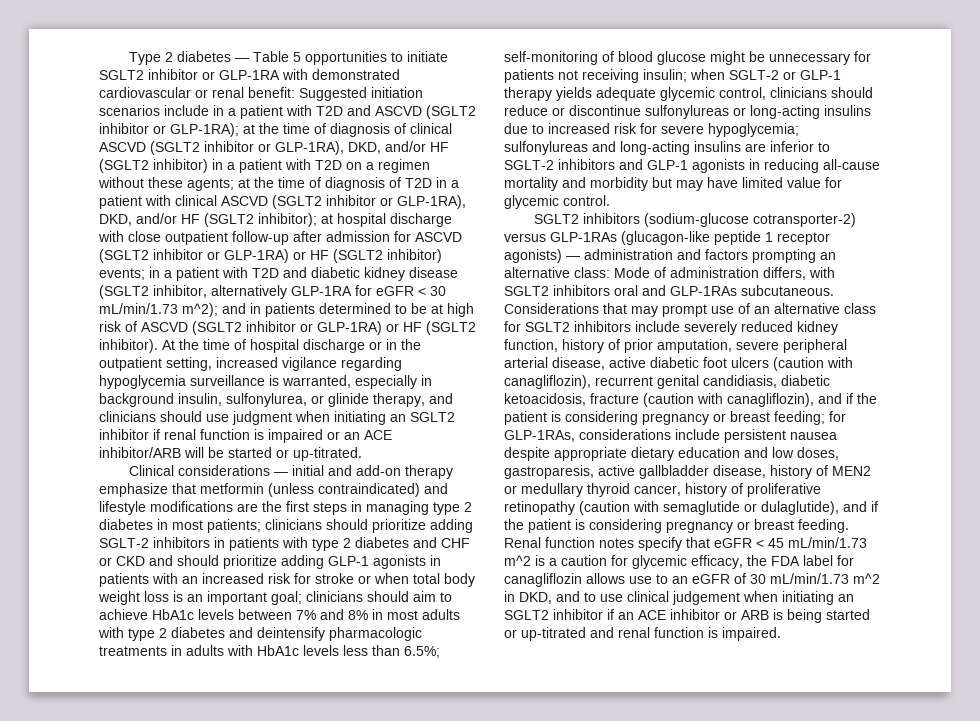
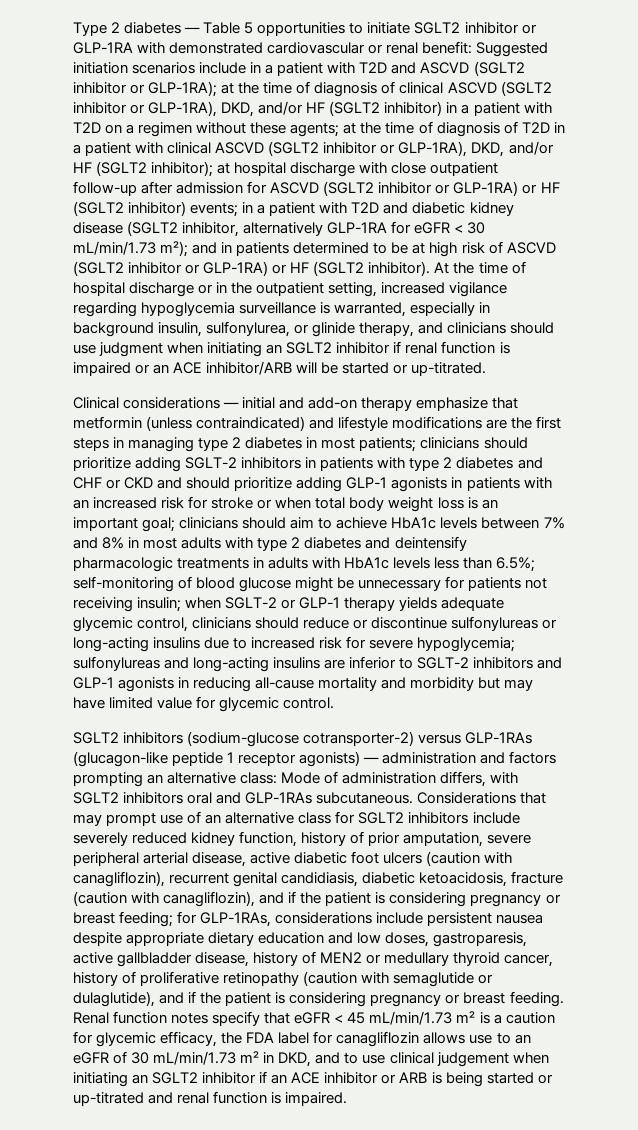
[182,303,218,317] m^2); -> [160,241,189,257] m²);
[504,555,531,566] m^2 -> [456,1011,476,1023] m²
[853,573,880,584] m^2 -> [240,1051,260,1063] m²

